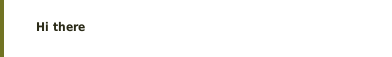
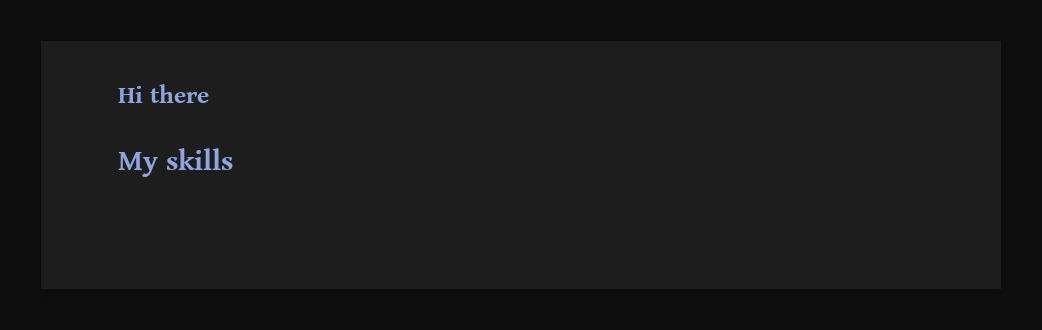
(85, 26) none -> [118,148,233,177] // My skills

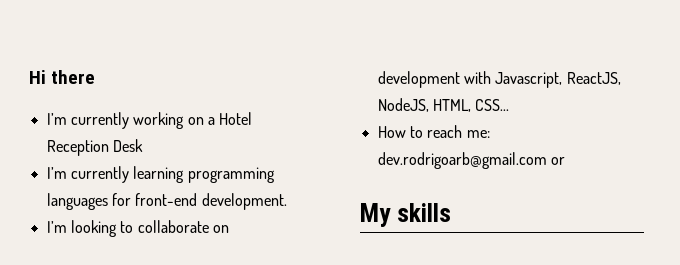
(209, 93) none -> [46,112,253,129] [46,139,143,156] [46,166,275,183] [46,193,287,210] [46,220,229,237] [377,71,621,88] [377,98,510,112] [377,125,490,138] [377,152,565,169] // I’m currently working on a Hotel Reception Desk // I’m currently learning programming languages for front-end development. // I’m looking to collaborate on development with Javascript, ReactJS, NodeJS, HTML, CSS... // How to reach me: dev.rodrigoarb@gmail.com or

